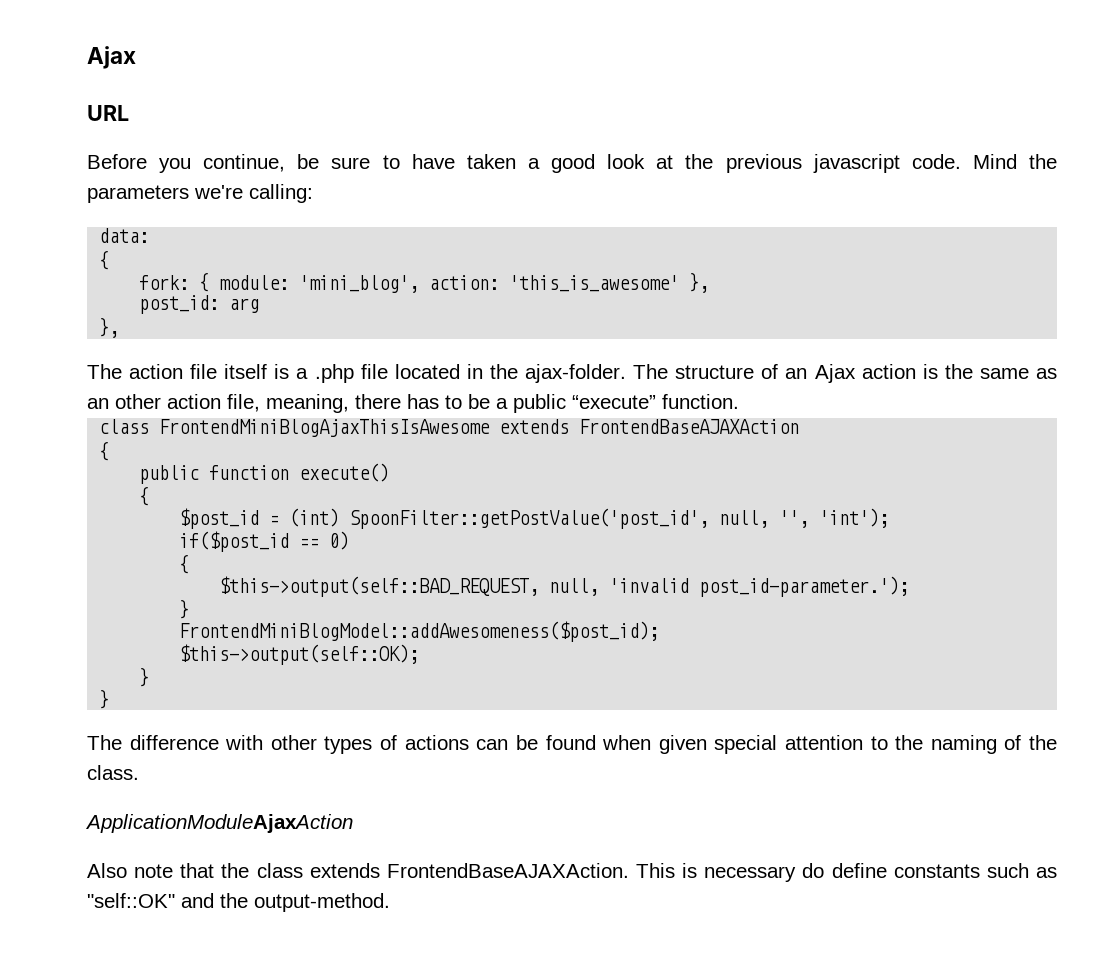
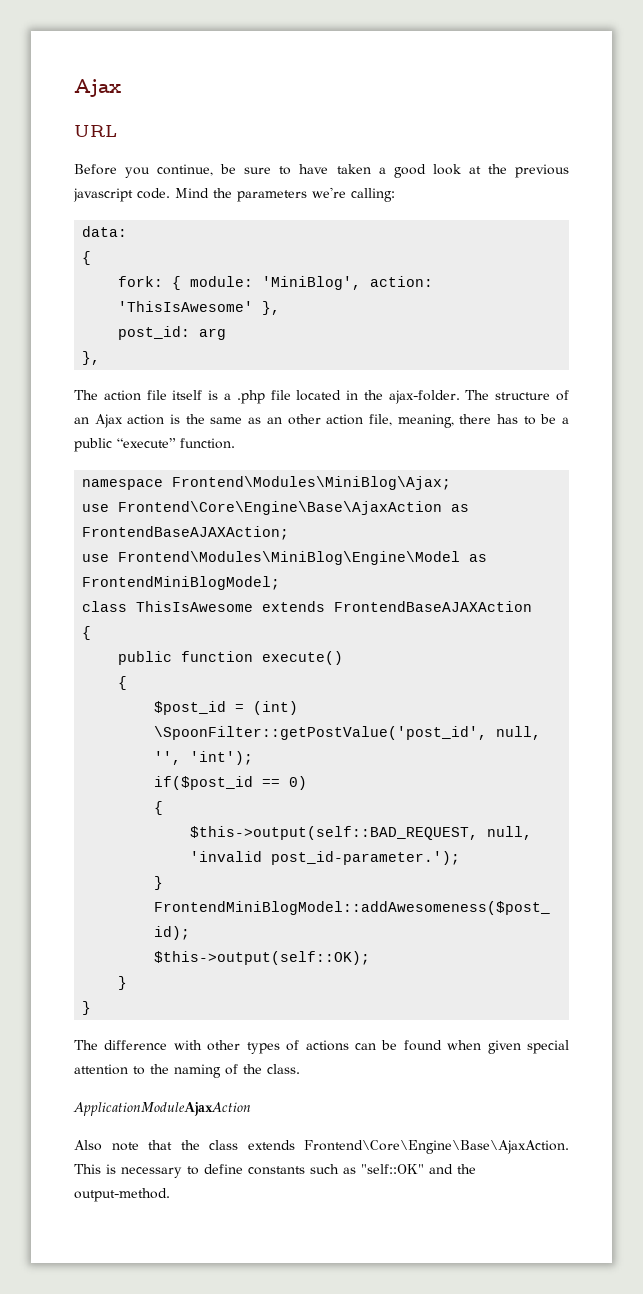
[299,275,680,293] 'mini_blog', action: 'this_is_awesome' -> [262,276,434,290] [118,301,254,312] 'MiniBlog', action: 'ThisIsAwesome'
[99,419,491,437] // class FrontendMiniBlogAjaxThisIsAwesome -> [82,476,452,490] [82,501,470,515] [82,526,290,540] [82,551,488,565] [82,576,281,590] [82,601,254,612] // namespace Frontend\Modules\MiniBlog\Ajax; // use Frontend\Core\Engine\Base\AjaxAction as FrontendBaseAJAXAction; // use Frontend\Modules\MiniBlog\Engine\Model as FrontendMiniBlogModel; // class ThisIsAwesome
[349,508,710,529] SpoonFilter::getPostValue('post_id', -> [154,726,488,740] \SpoonFilter::getPostValue('post_id',
[386,863,629,878] FrontendBaseAJAXAction. -> [304,1140,569,1154] Frontend\Core\Engine\Base\AjaxAction.
[802,863,825,878] do -> [187,1166,199,1175] to

